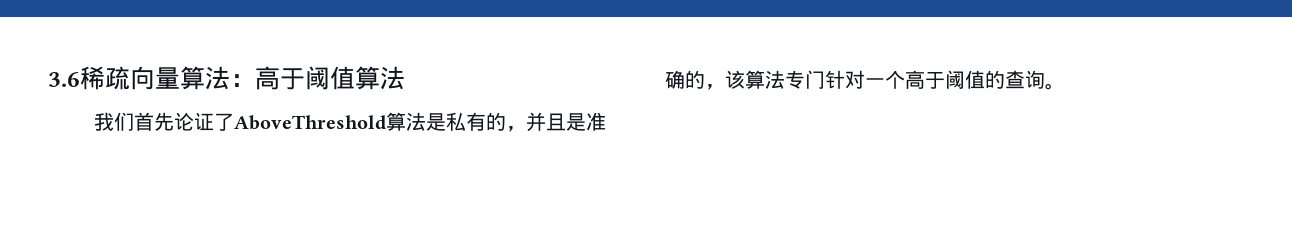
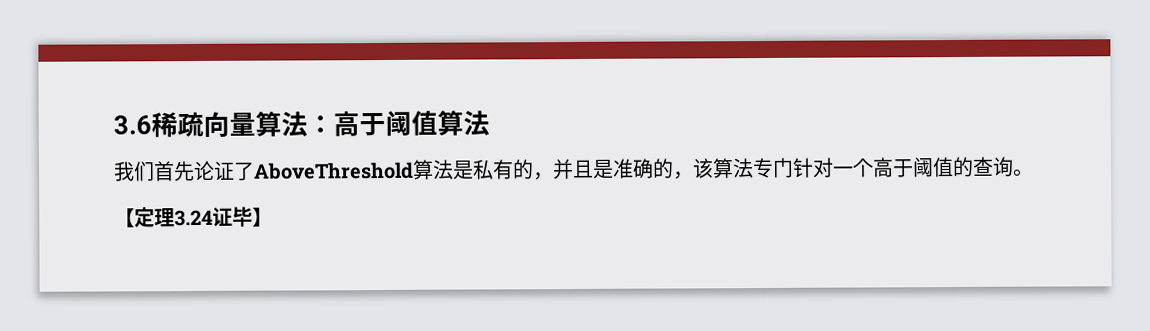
(1065, 86) none -> [114,206,273,228] // 【定理3.24证毕】

